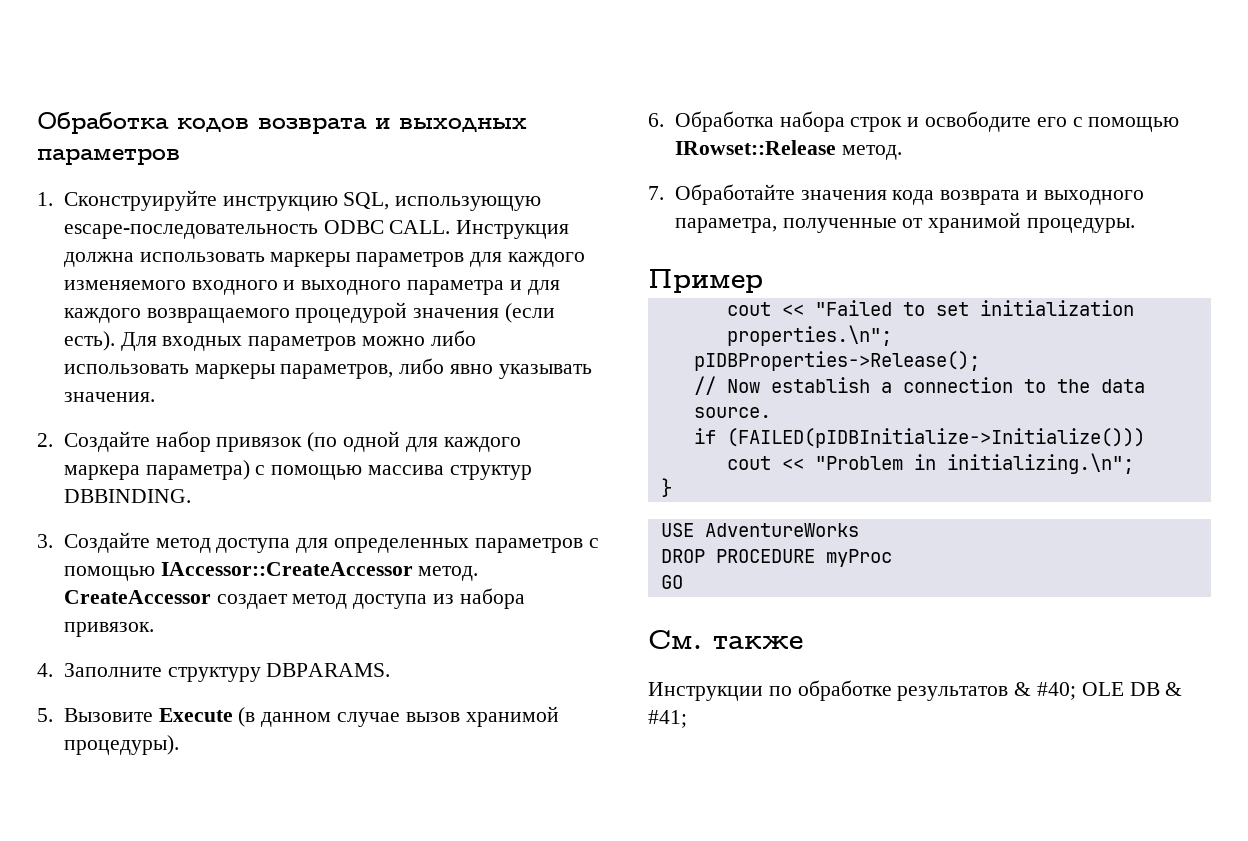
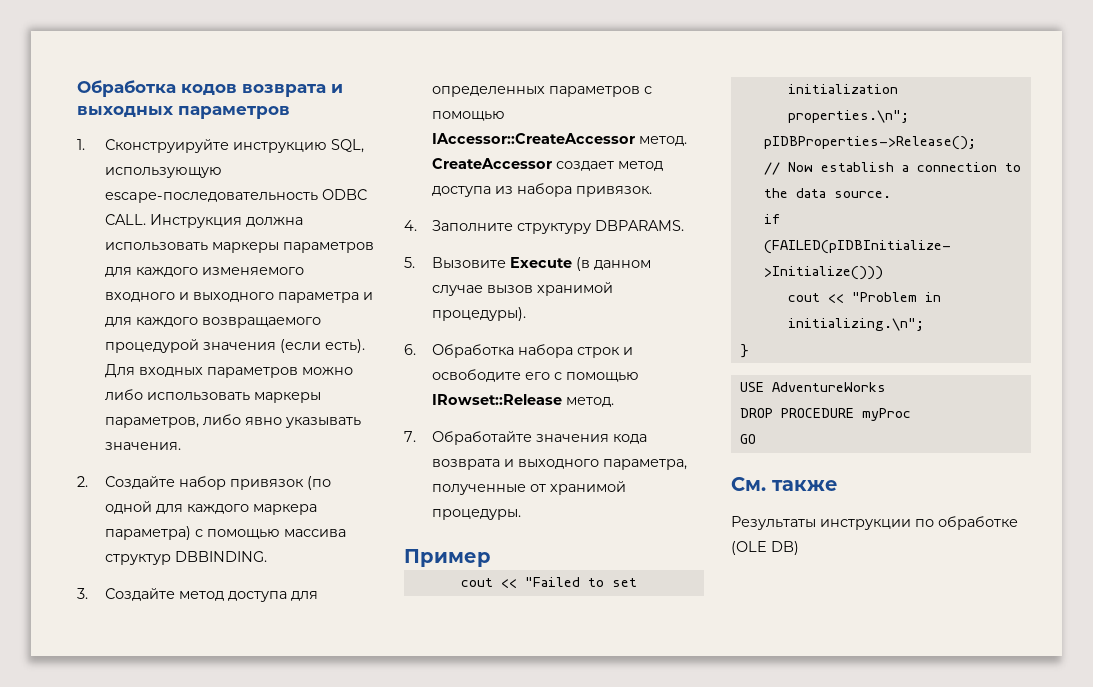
[648,680,1183,701] [648,710,687,728] Инструкции по обработке результатов & #40; OLE DB & #41; -> [731,516,1018,530] [731,541,799,555] Результаты инструкции по обработке (OLE DB)

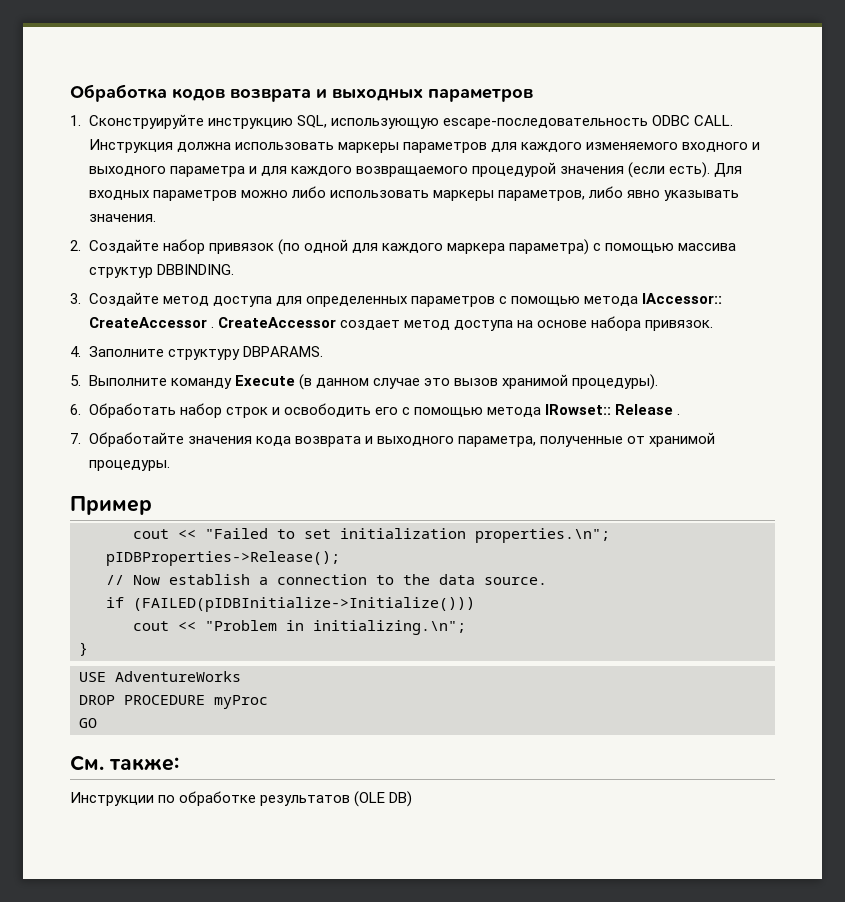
[432,133,688,146] IAccessor::CreateAccessor метод. -> [583,293,722,306] [88,317,214,328] метода IAccessor:: CreateAccessor .
[495,186,514,194] из -> [516,320,587,328] на основе
[432,257,507,269] Вызовите -> [88,375,232,389] Выполните команду
(484, 290) none -> [423,378,450,386] это
[432,344,574,358] Обработка набора -> [88,403,222,418] Обработать набор
[432,369,522,382] освободите -> [283,403,371,417] освободить
[432,394,615,407] IRowset::Release метод. -> [486,404,681,417] метода IRowset:: Release .
[772,480,838,491] [731,516,911,530] также // Результаты инструкции -> [109,757,179,771] [70,792,154,806] также: // Инструкции
(1018, 523) none -> [260,795,351,806] результатов

